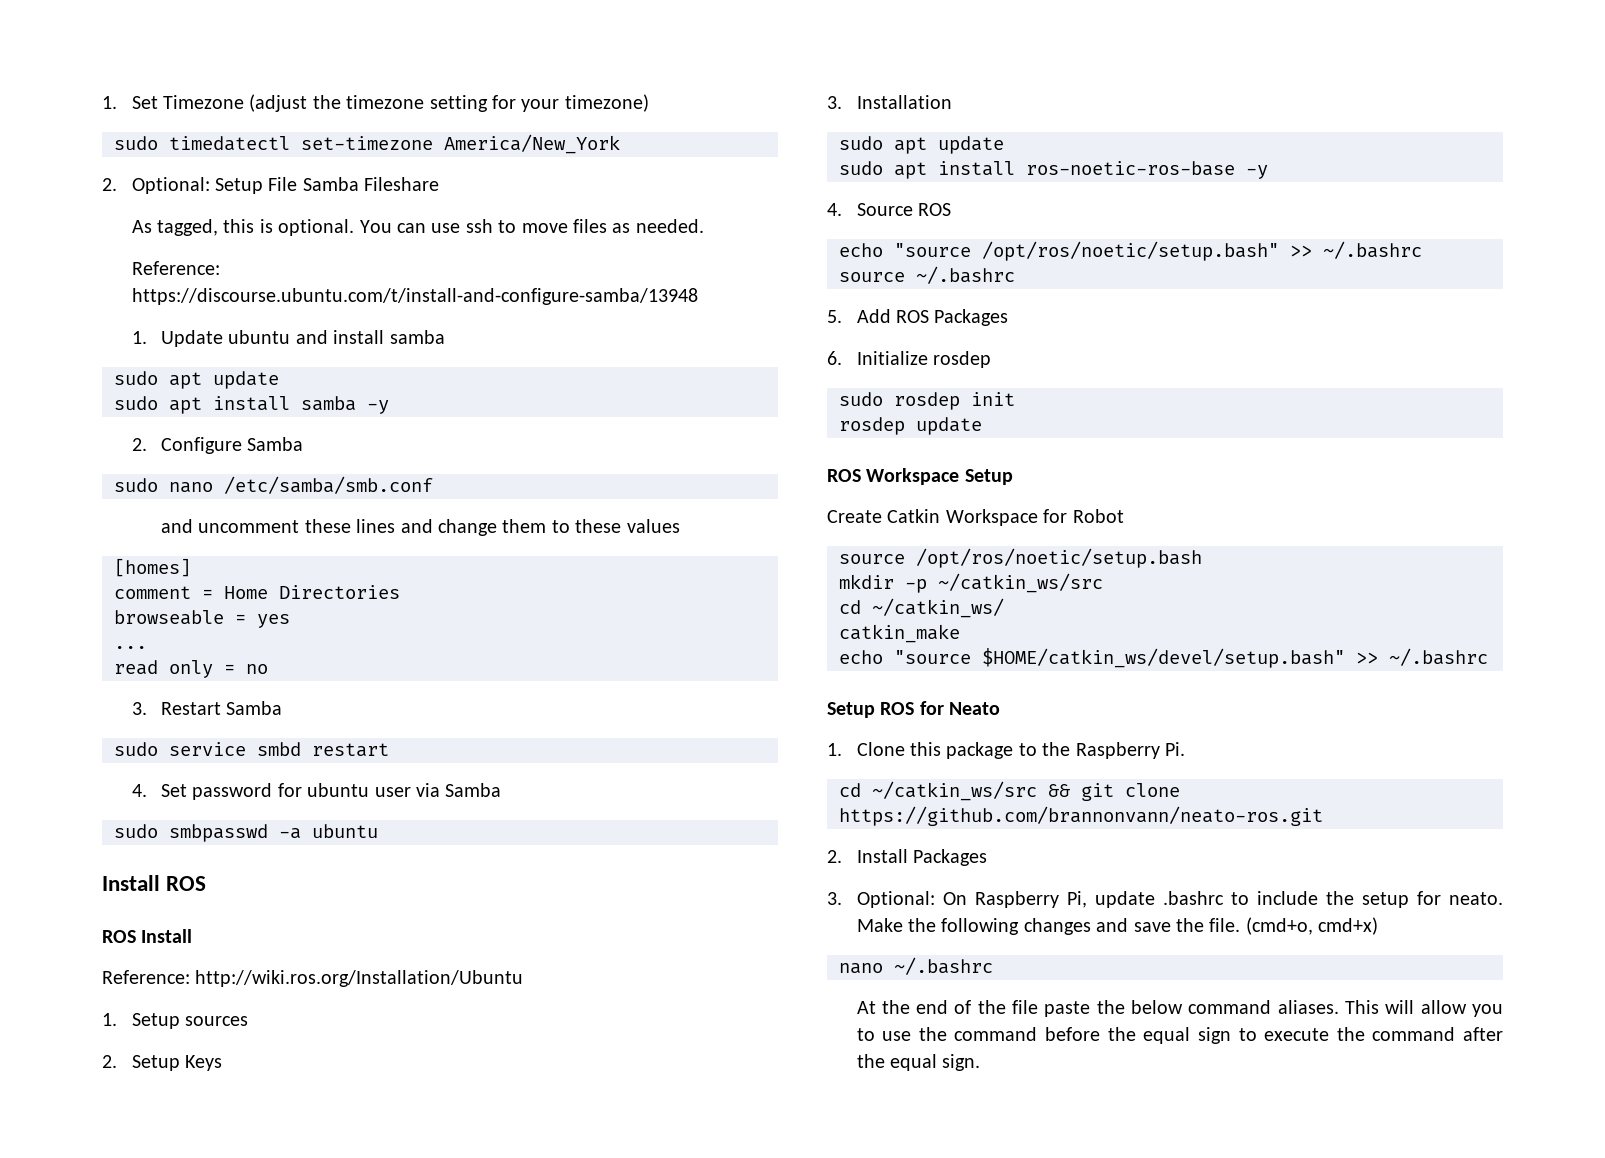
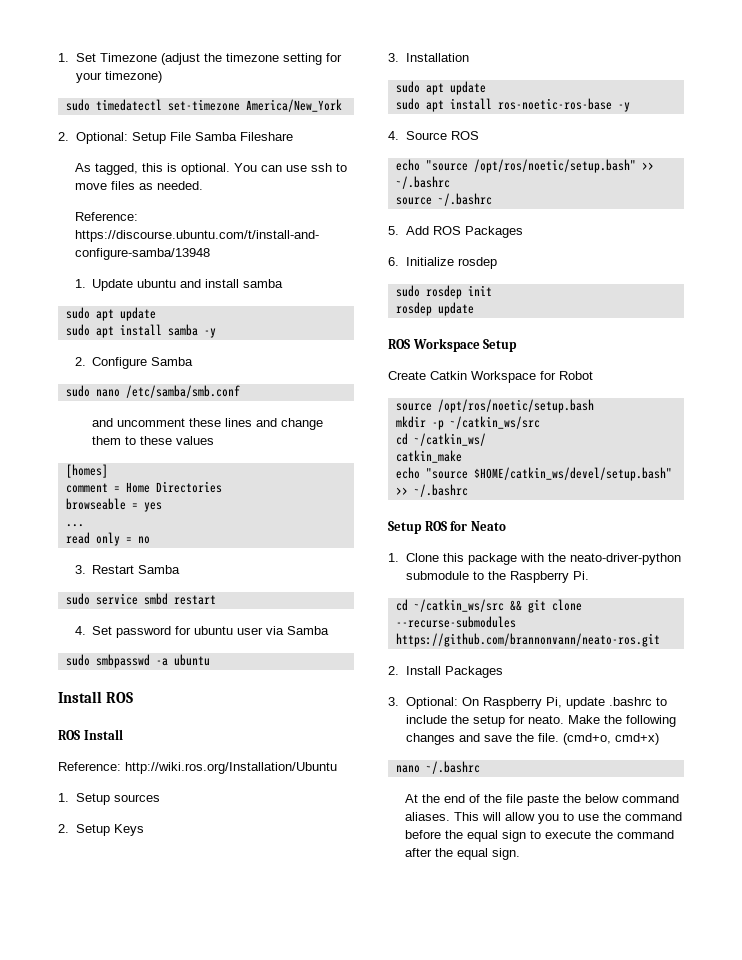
(1014, 750) none -> [519,553,681,565] [405,571,469,580] with the neato-driver-python submodule
(1180, 790) none -> [395,616,516,628] --recurse-submodules

